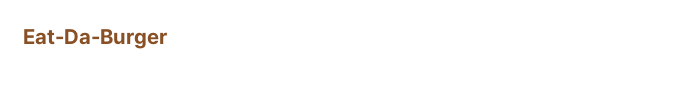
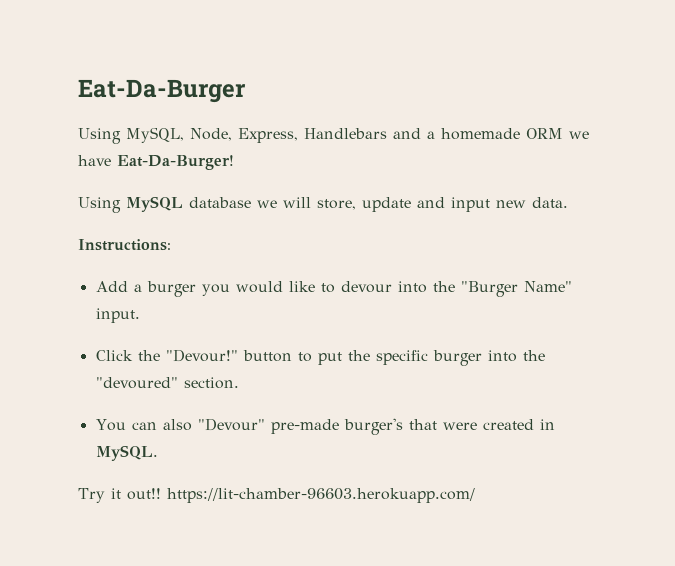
(167, 39) none -> [78,127,589,144] [78,155,234,170] [78,196,568,213] [78,239,171,251] [95,281,572,297] [95,308,140,323] [95,349,545,366] [95,377,239,389] [95,418,555,435] [95,445,158,461] [78,488,475,503] // Using MySQL, Node, Express, Handlebars and a homemade ORM we have Eat-Da-Burger! // Using MySQL database we will store, update and input new data. // Instructions: // Add a burger you would like to devour into the "Burger Name" input. // Click the "Devour!" button to put the specific burger into the "devoured" section. // You can also "Devour" pre-made burger's that were created in MySQL. // Try it out!! https://lit-chamber-96603.herokuapp.com/

